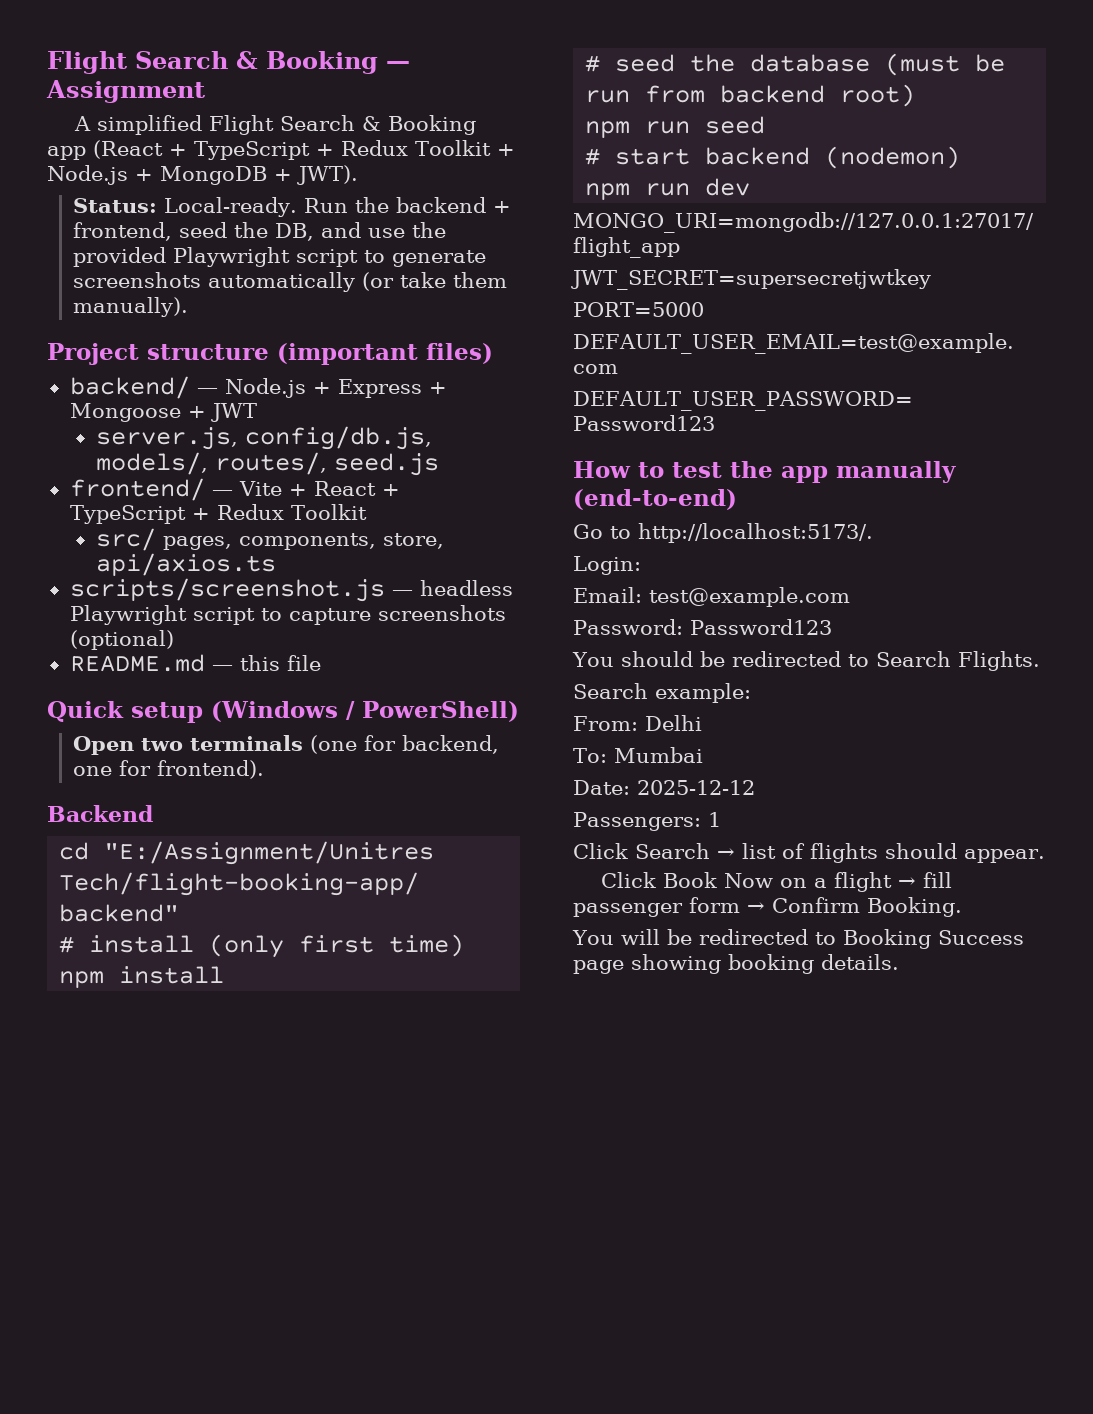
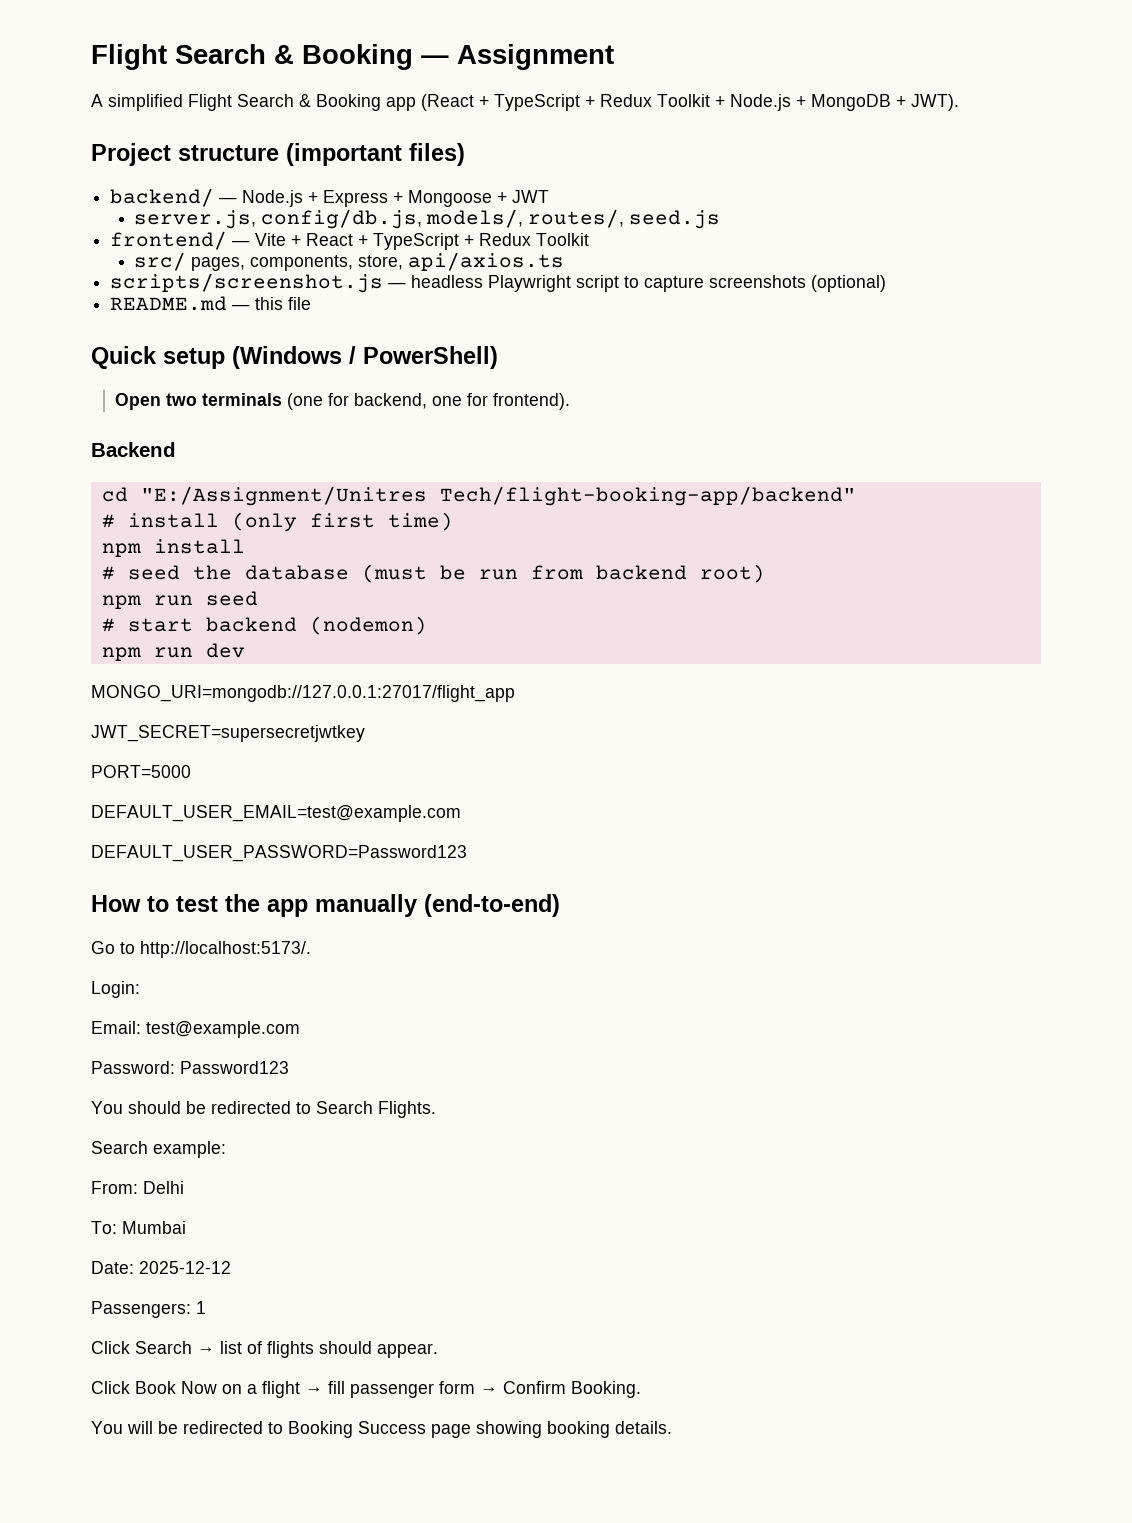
[72,197,511,217] [72,222,446,241] [72,247,486,267] [72,272,507,292] [72,297,188,317] // Status: Local-ready. Run the backend + frontend, seed the DB, and use the provided Playwright script to generate screenshots automatically (or take them manually). -> (959, 102) none

